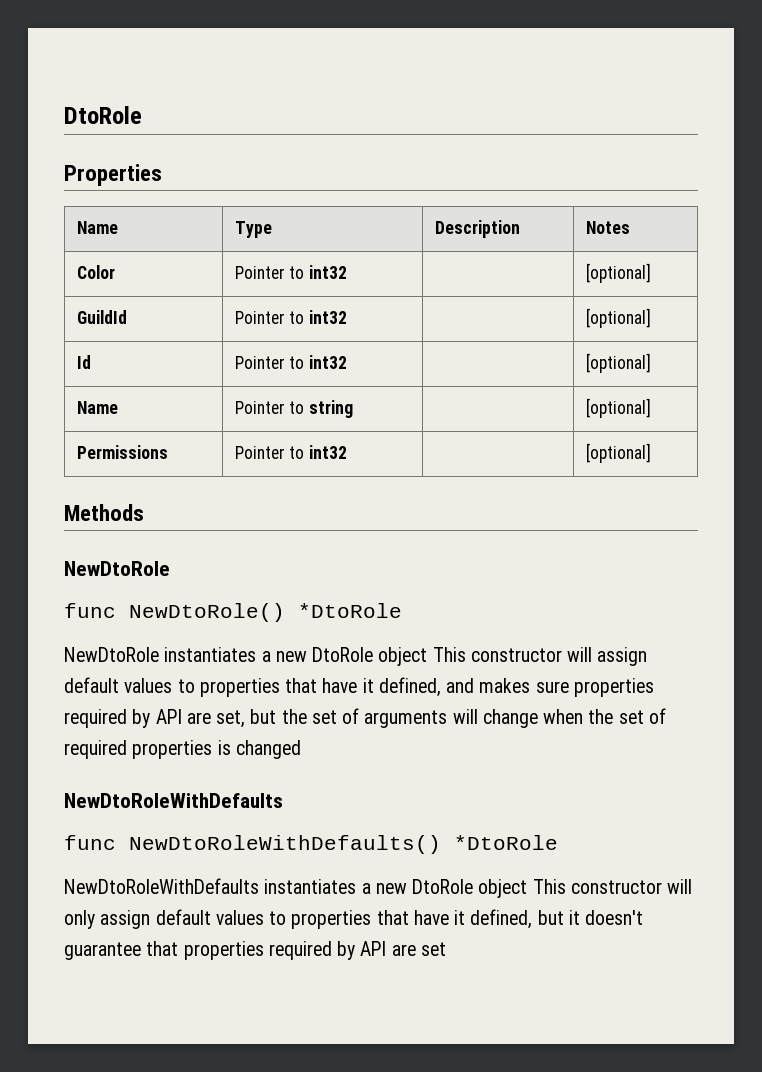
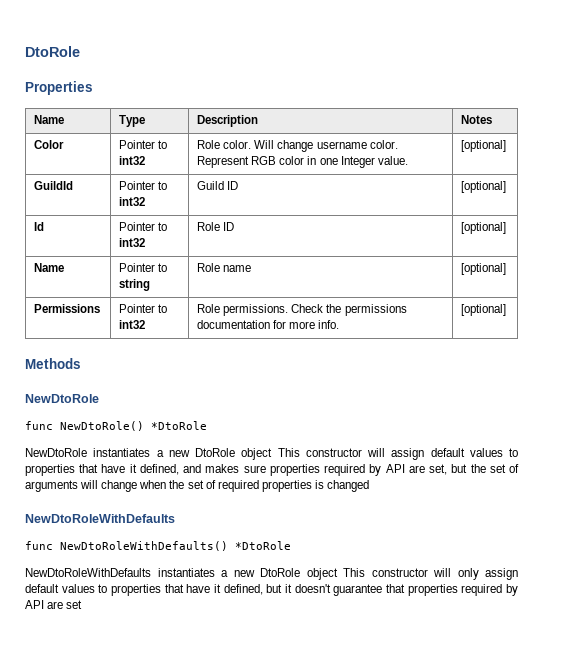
(348, 272) none -> [197,140,398,152] [197,156,408,168] Role color. Will change username color. Represent RGB color in one Integer value.
(348, 317) none -> [197,181,239,190] Guild ID
(348, 362) none -> [197,222,235,231] Role ID
(354, 409) none -> [197,263,252,272] Role name
(348, 452) none -> [197,304,407,316] [197,320,340,329] Role permissions. Check the permissions documentation for more info.

